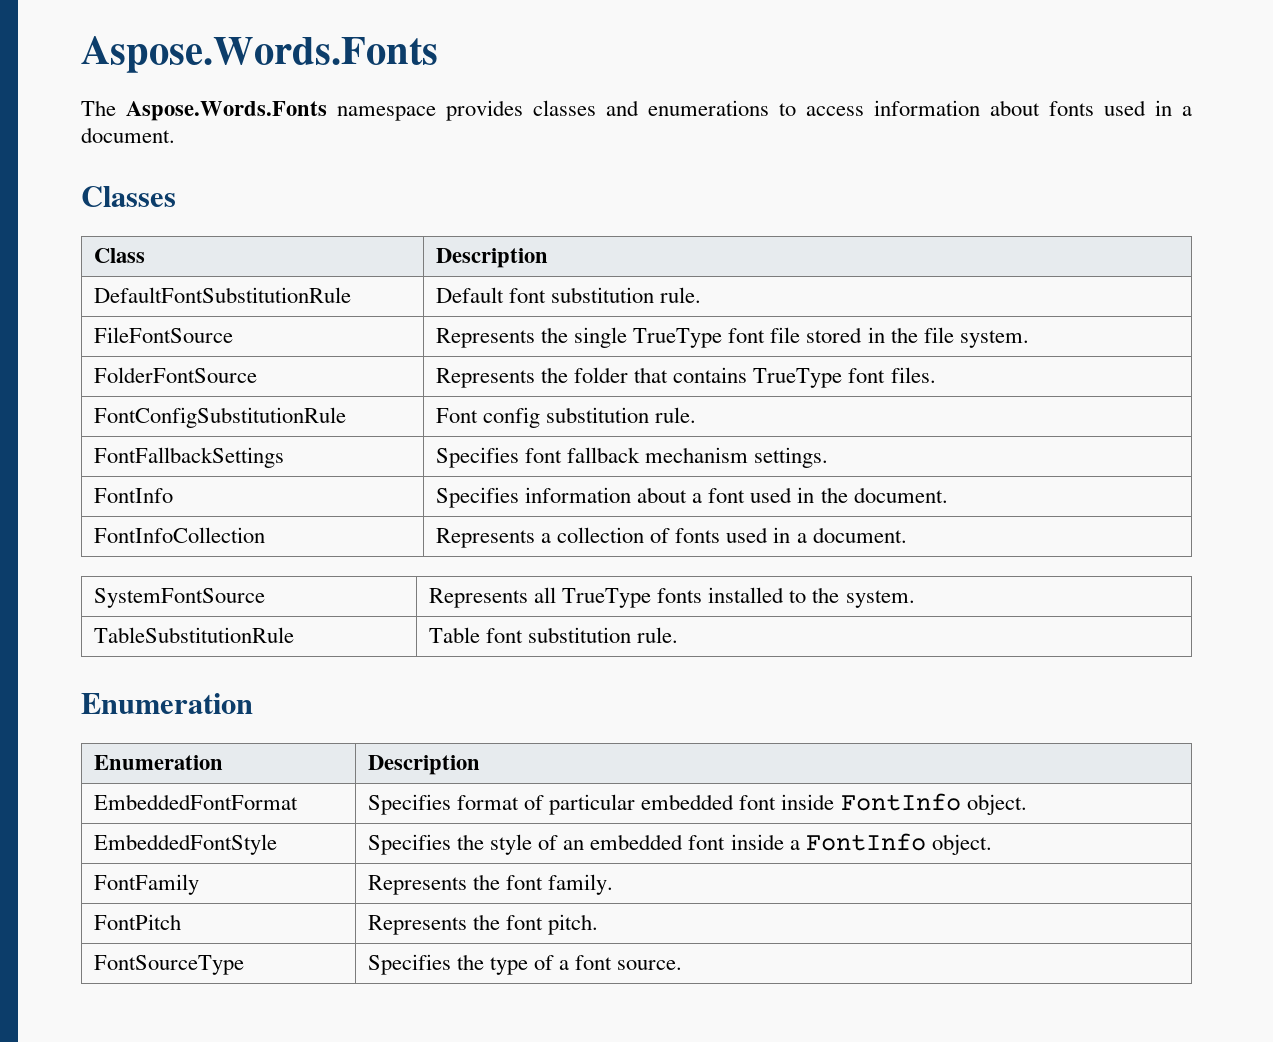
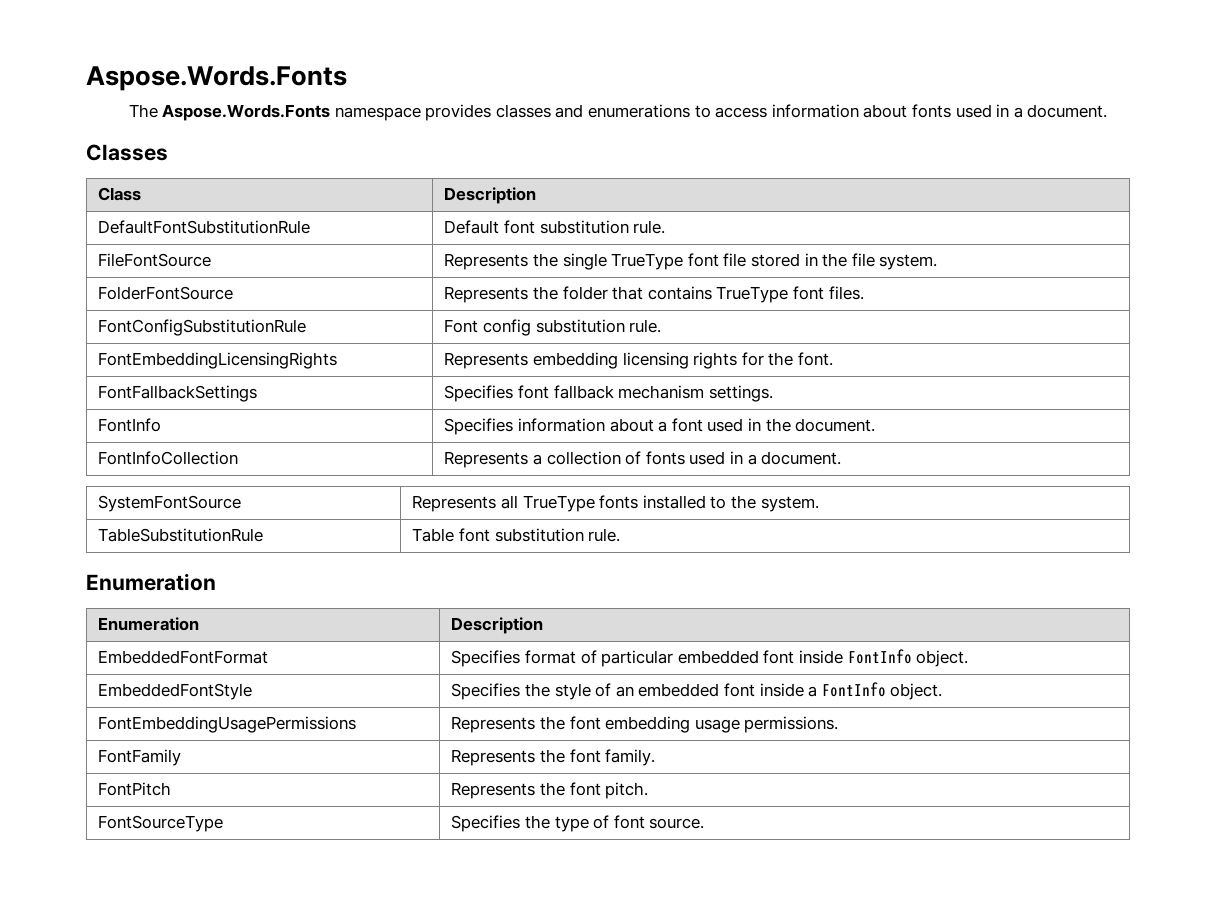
(697, 415) none -> [98,352,338,369] [444,352,833,369] // FontEmbeddingLicensingRights | Represents embedding licensing rights for the font.
(992, 844) none -> [98,716,357,733] [451,716,839,733] // FontEmbeddingUsagePermissions | Represents the font embedding usage permissions.
[559,960,570,970] a -> (610, 822) none

